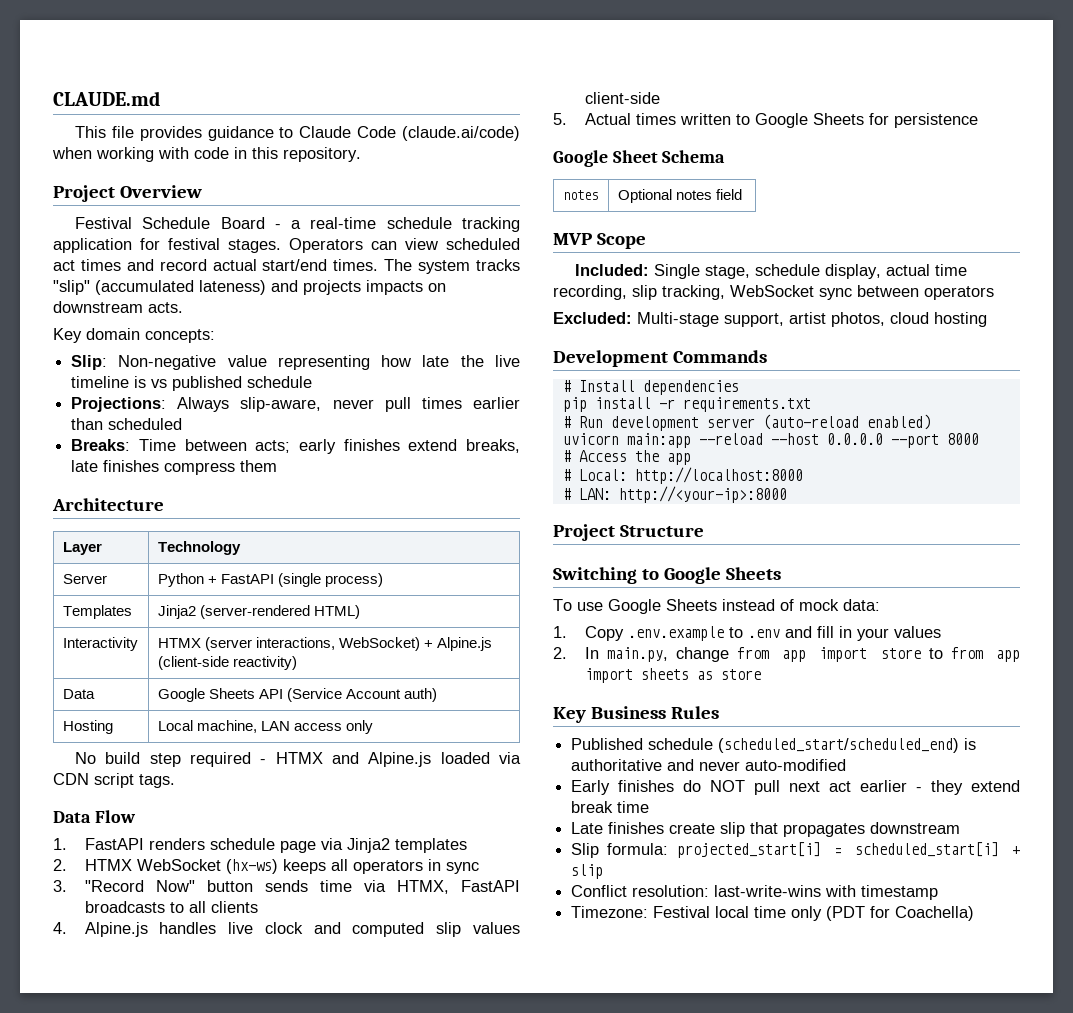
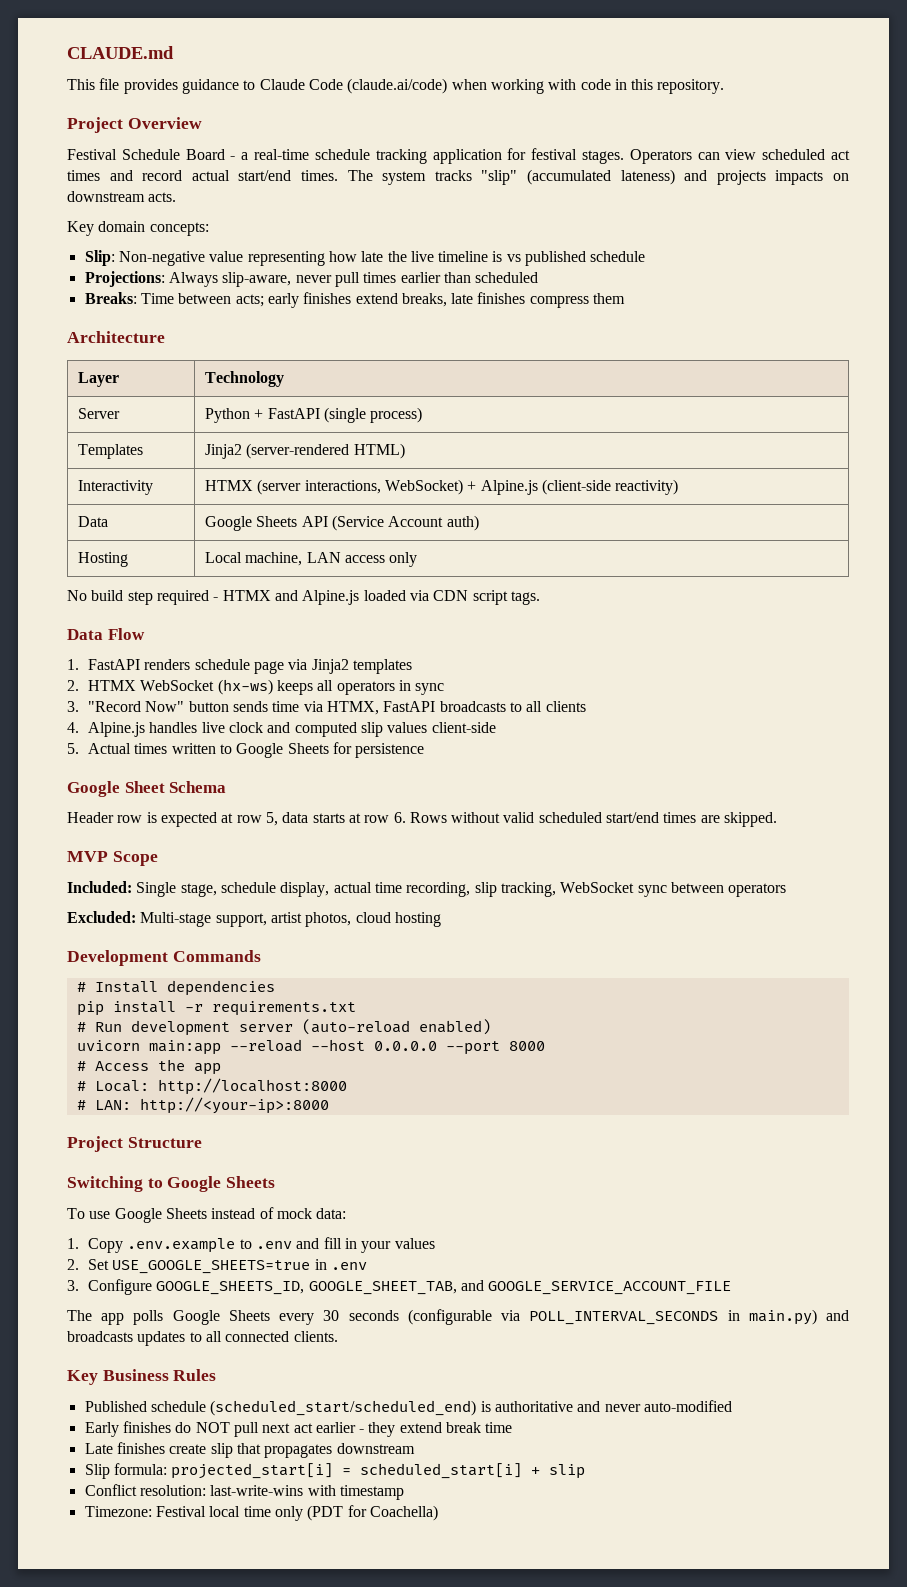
[562,190,598,200] [617,189,742,203] // notes | Optional notes field -> [67,812,778,827] // Header row is expected at row 5, data starts at row 6. Rows without valid scheduled start/end times are skipped.
[584,647,1020,662] [584,668,761,683] In main.py, change from app import store to from app import sheets as store -> [88,1259,368,1274] [67,1279,732,1295] [67,1309,850,1325] [67,1331,338,1346] Set USE_GOOGLE_SHEETS=true in .env // 3. Configure GOOGLE_SHEETS_ID, GOOGLE_SHEET_TAB, and GOOGLE_SERVICE_ACCOUNT_FILE // The app polls Google Sheets every 30 seconds (configurable via POLL_INTERVAL_SECONDS in main.py) and broadcasts updates to all connected clients.

